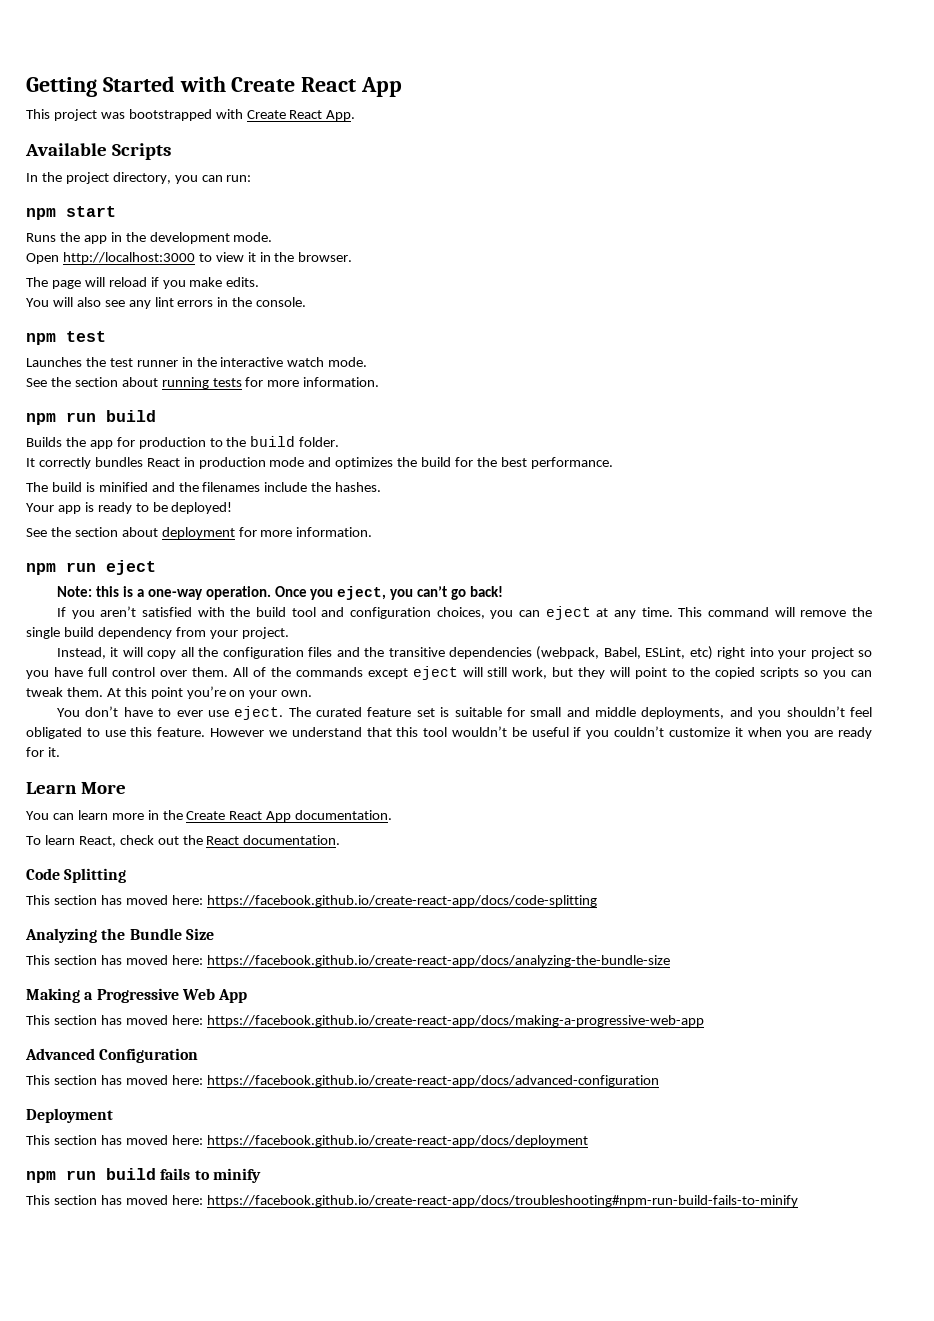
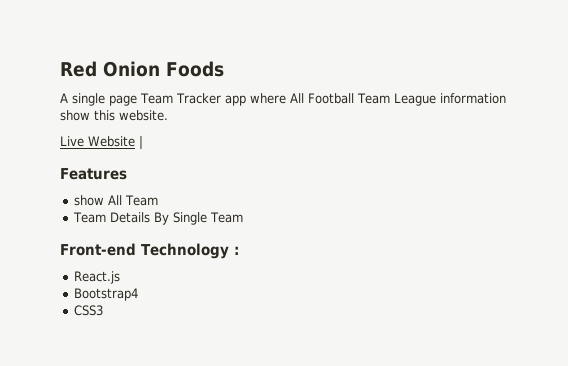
[26,76,403,97] [26,109,356,121] [25,143,171,160] [26,172,252,184] [26,206,116,220] [26,232,273,244] [26,252,353,264] [26,277,260,289] [26,297,307,309] [26,331,106,345] [26,357,368,367] [26,377,380,389] [26,410,156,425] [26,436,340,449] [26,457,613,469] [26,482,382,492] [26,502,233,514] [26,527,373,539] [26,560,156,575] [57,586,503,600] [57,606,872,620] [26,627,289,639] [57,646,873,660] [26,666,873,680] [26,686,313,699] [57,706,873,720] [26,726,873,739] [26,747,60,757] [26,782,126,794] [26,810,393,822] [26,835,341,847] [26,868,127,883] [26,895,597,907] [25,928,214,943] [26,955,670,967] [26,988,248,1003] [26,1015,704,1027] [25,1048,199,1063] [26,1075,659,1087] [26,1108,113,1123] [26,1135,588,1147] [26,1168,261,1183] [26,1195,798,1207] Getting Started with Create React App // This project was bootstrapped with Create React App. // Available Scripts // In the project directory, you can run: // npm start // Runs the app in the development mode. // Open http://localhost:3000 to view it in the browser. // The page will reload if you make edits. // You will also see any lint errors in the console. // npm test // Launches the test runner in the interactive watch mode. // See the section about running tests for more information. // npm run build // Builds the app for production to the build folder. // It correctly bundles React in production mode and optimizes the build for the best performance. // The build is minified and the filenames include the hashes. // Your app is ready to be deployed! // See the section about deployment for more information. // npm run eject // Note: this is a one-way operation. Once you eject, you can’t go back! // If you aren’t satisfied with the build tool and configuration choices, you can eject at any time. This command will remove the single build dependency from your project. // Instead, it will copy all the configuration files and the transitive dependencies (webpack, Babel, ESLint, etc) right into your project so you have full control over them. All of the commands except eject will still work, but they will point to the copied scripts so you can tweak them. At this point you’re on your own. // You don’t have to ever use eject. The curated feature set is suitable for small and middle deployments, and you shouldn’t feel obligated to use this feature. However we understand that this tool wouldn’t be useful if you couldn’t customize it when you are ready for it. // Learn More // You can learn more in the Create React App documentation. // To learn React, check out the React documentation. // Code Splitting // This section has moved here: https://facebook.github.io/create-react-app/docs/code-splitting // Analyzing the Bundle Size // This section has moved here: https://facebook.github.io/create-react-app/docs/analyzing-the-bundle-size // Making a Progressive Web App // This section has moved here: https://facebook.github.io/create-react-app/docs/making-a-progressive-web-app // Advanced Configuration // This section has moved here: https://facebook.github.io/create-react-app/docs/advanced-configuration // Deployment // This section has moved here: https://facebook.github.io/create-react-app/docs/deployment // npm run build fails to minify // This section has moved here: https://facebook.github.io/create-react-app/docs/troubleshooting#npm-run-build-fails-to-minify -> [60,61,224,77] [60,93,506,106] [60,110,168,121] [60,136,143,150] [60,168,127,180] [74,195,159,206] [73,212,244,225] [60,243,239,259] [74,271,121,284] [74,288,139,301] [74,305,104,316] Red Onion Foods // A single page Team Tracker app where All Football Team League information show this website. // Live Website | // Features // show All Team // Team Details By Single Team // Front-end Technology : // React.js // Bootstrap4 // CSS3

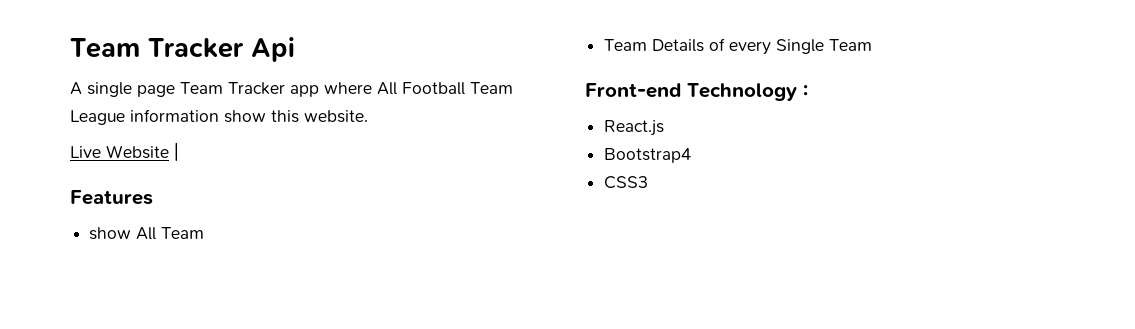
[60,61,224,77] Red Onion Foods -> [70,37,295,62] Team Tracker Api
[154,212,170,225] By -> [709,38,772,55] of every

